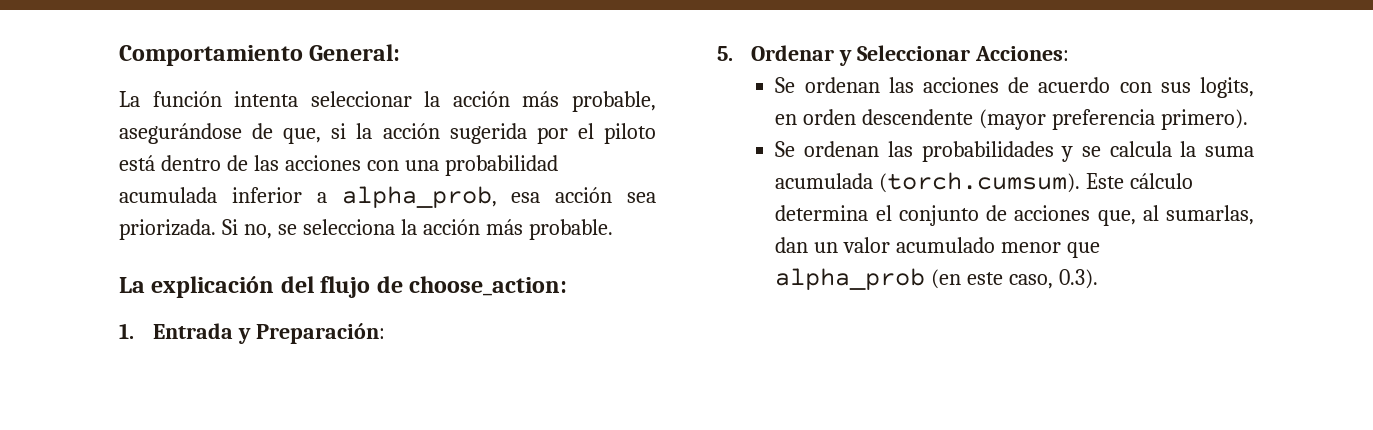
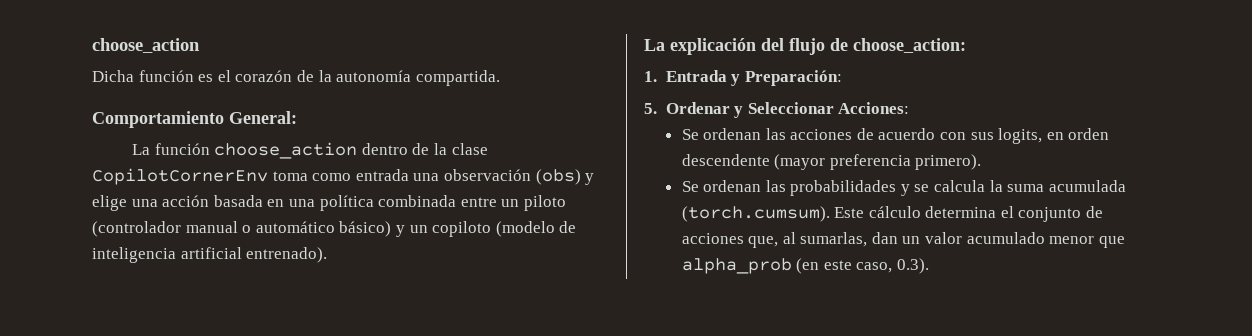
[119,44,401,66] [119,91,656,112] [119,123,656,144] [119,155,558,176] [119,186,656,208] [119,219,613,240] Comportamiento General: // La función intenta seleccionar la acción más probable, asegurándose de que, si la acción sugerida por el piloto está dentro de las acciones con una probabilidad acumulada inferior a alpha_prob, esa acción sea priorizada. Si no, se selecciona la acción más probable. -> [92,38,200,53] [92,70,500,86] [92,111,297,128] [132,142,488,159] [92,168,595,185] [92,195,566,211] [92,221,577,237] [92,247,328,263] choose_action // Dicha función es el corazón de la autonomía compartida. // Comportamiento General: // La función choose_action dentro de la clase CopilotCornerEnv toma como entrada una observación (obs) y elige una acción basada en una política combinada entre un piloto (controlador manual o automático básico) y un copiloto (modelo de inteligencia artificial entrenado).

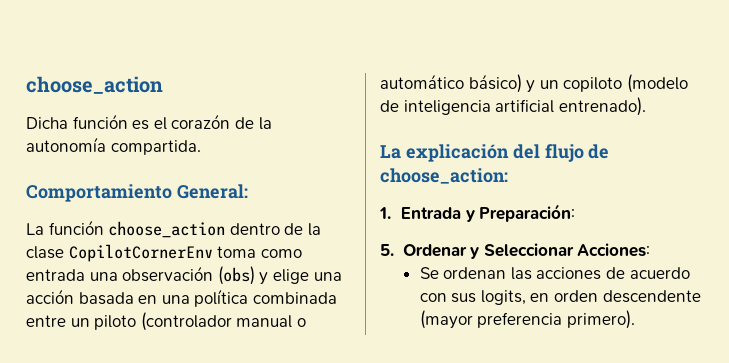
[681,180,1126,196] [681,206,1104,222] [681,232,1125,248] [681,258,929,274] // Se ordenan las probabilidades y se calcula la suma acumulada (torch.cumsum). Este cálculo determina el conjunto de acciones que, al sumarlas, dan un valor acumulado menor que alpha_prob (en este caso, 0.3). -> (635, 319) none

